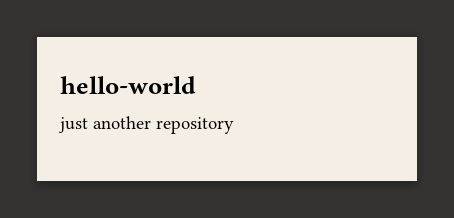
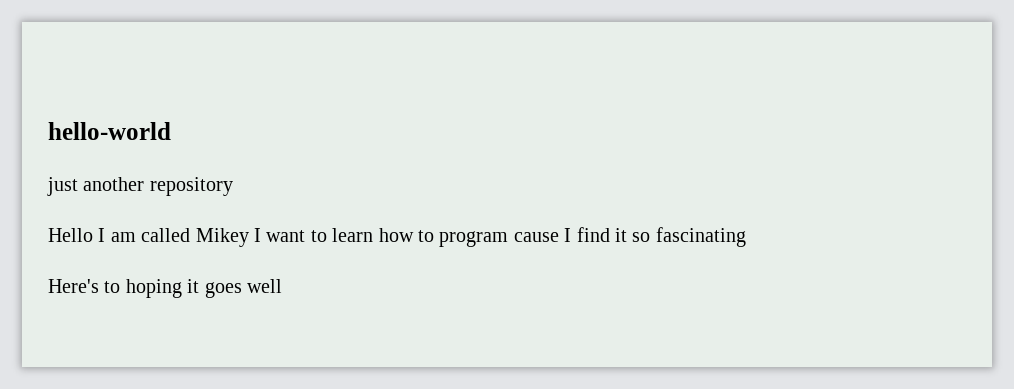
(234, 125) none -> [48,227,746,247] [48,279,282,298] // Hello I am called Mikey I want to learn how to program cause I find it so fascinating // Here's to hoping it goes well

